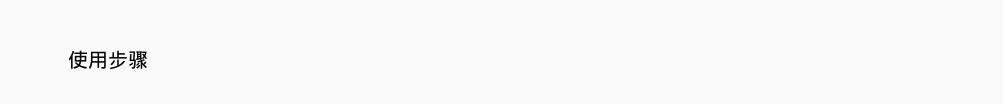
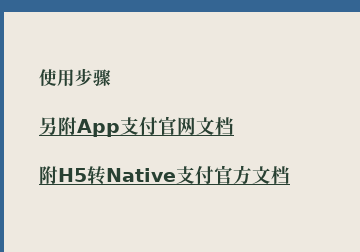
(148, 60) none -> [39,116,234,137] [39,165,290,185] // 另附App支付官网文档 // 附H5转Native支付官方文档

